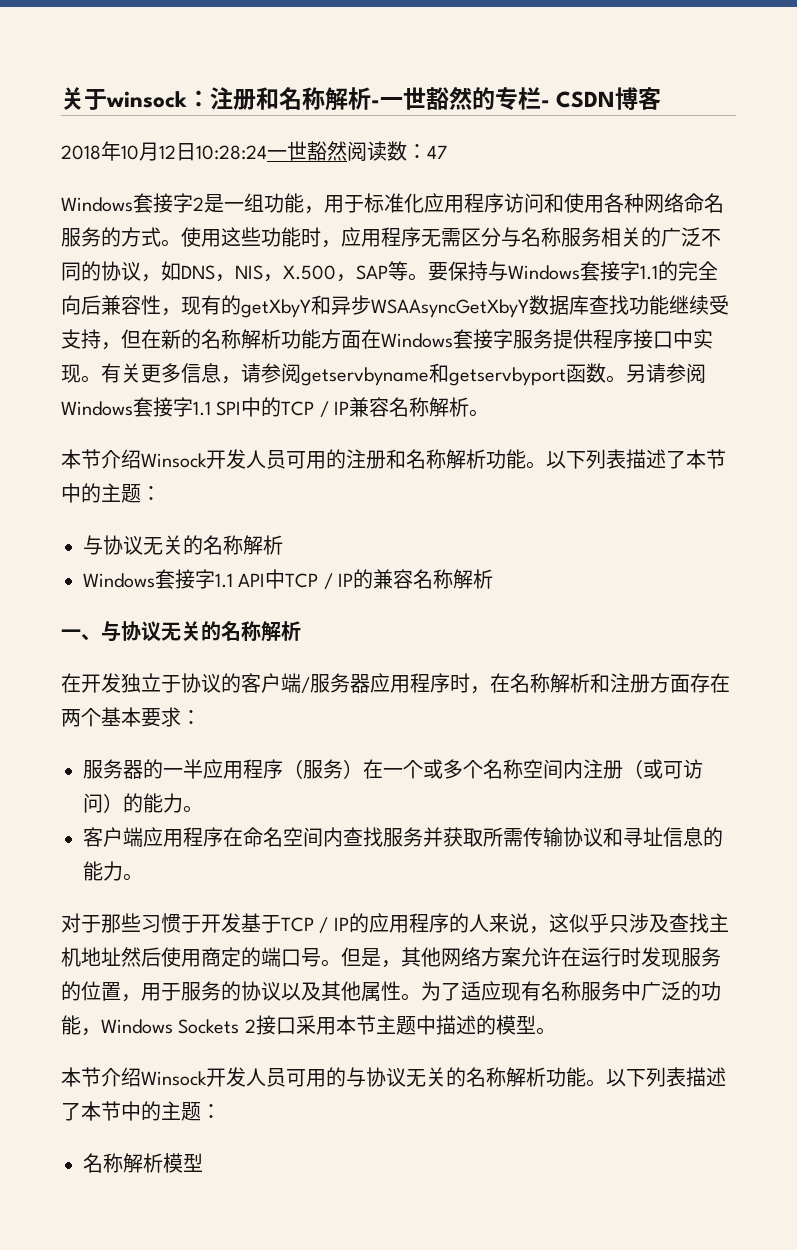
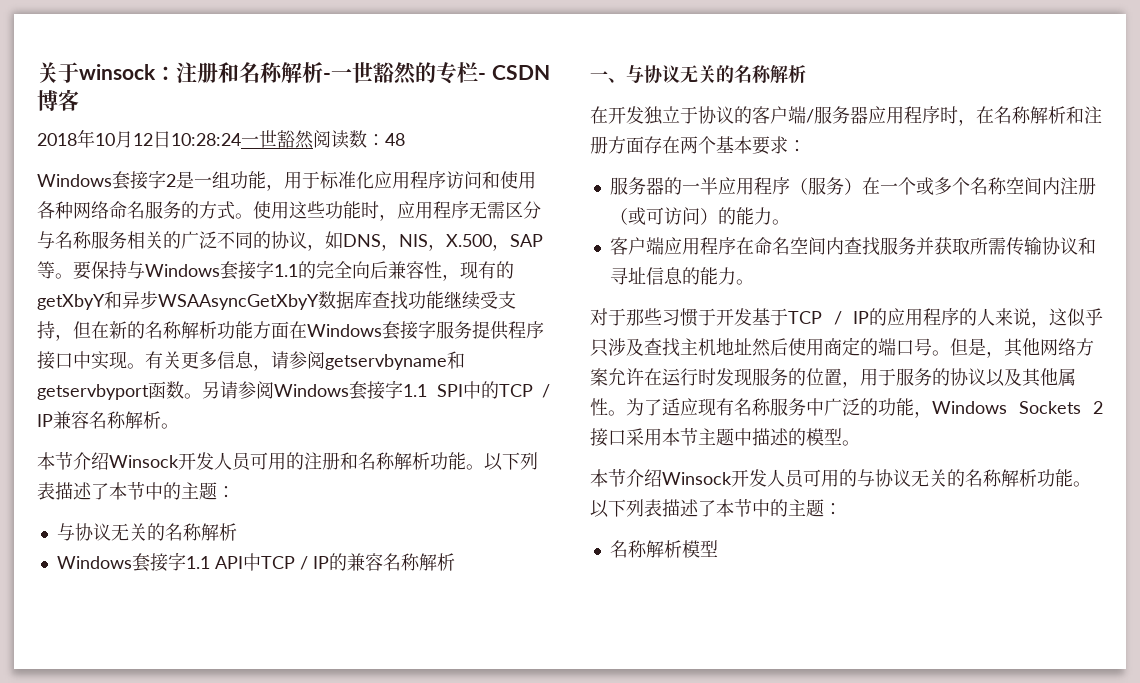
[427,145,447,159] 47 -> [385,133,405,146] 48

